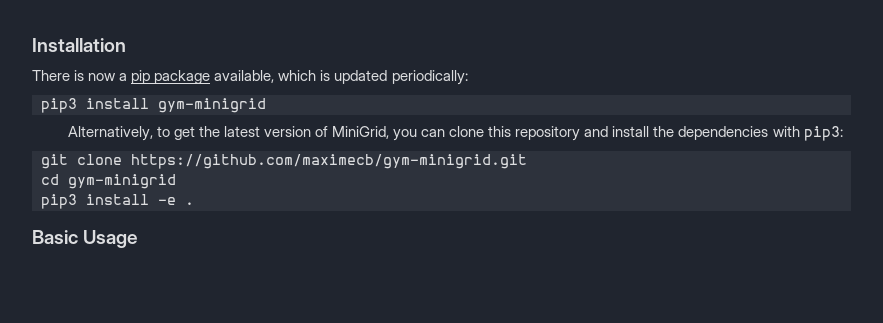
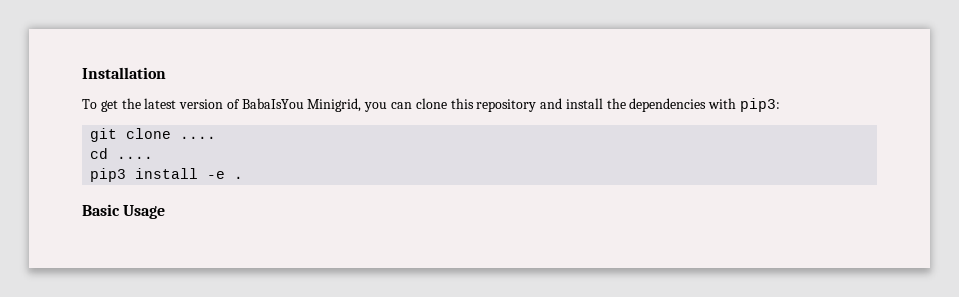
[32,70,468,85] [41,98,266,113] [67,126,170,141] There is now a pip package available, which is updated periodically: // pip3 install gym-minigrid // Alternatively, to -> [82,99,97,109] To
[332,126,390,139] MiniGrid, -> [241,98,362,112] BabaIsYou Minigrid,
[131,154,527,169] https://github.com/maximecb/gym-minigrid.git -> [180,136,217,139] ....
[68,174,176,189] gym-minigrid -> [117,156,154,159] ....

